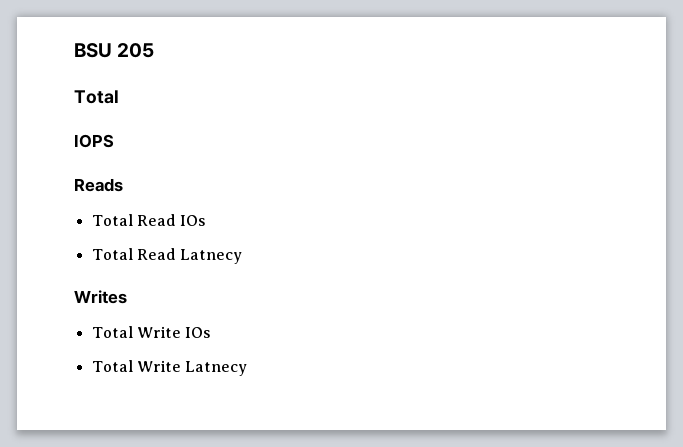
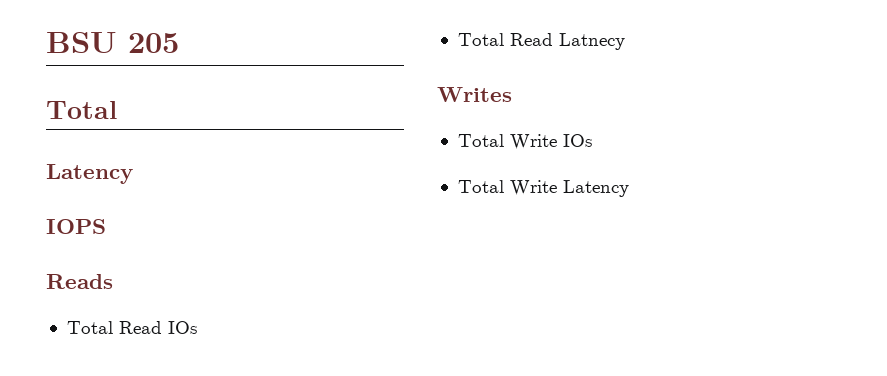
(119, 97) none -> [46,164,133,184] // Latency
[185,361,248,376] Latnecy -> [562,180,629,197] Latency

